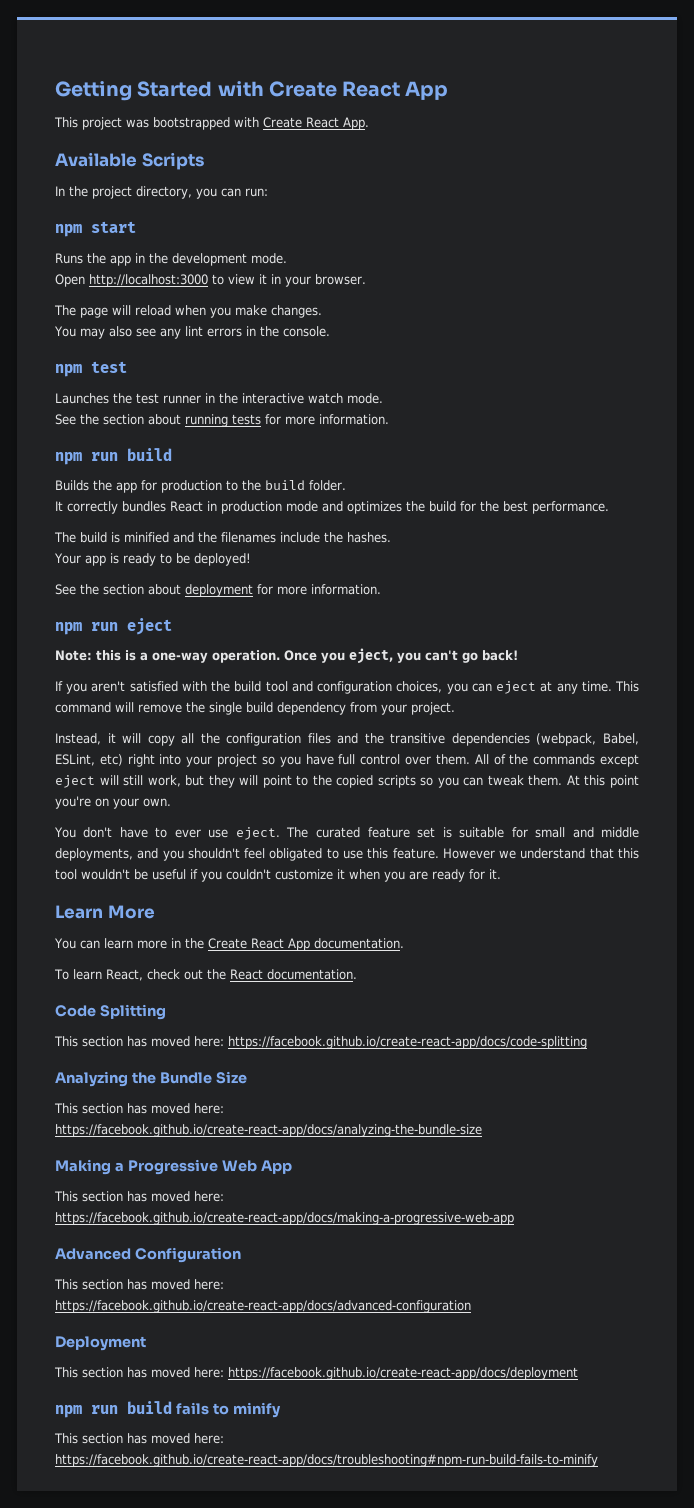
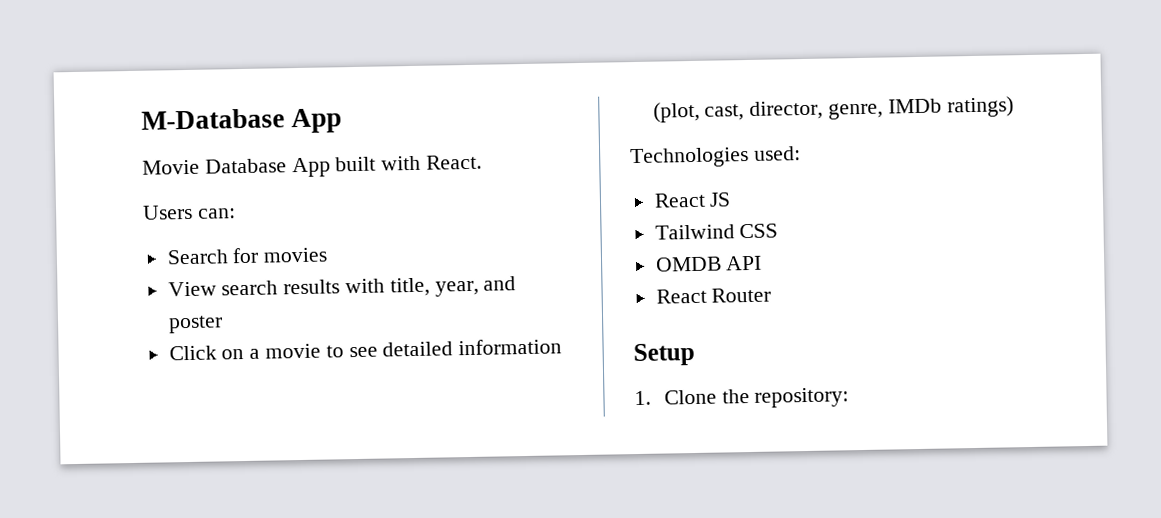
[55,81,449,101] [54,117,369,130] [55,152,204,170] [55,186,268,199] [55,221,136,237] [55,253,287,266] [55,274,366,287] [54,305,322,318] [54,326,330,339] [55,361,127,377] [55,393,383,404] [55,414,389,427] [55,448,172,465] [55,480,346,493] [55,501,609,514] [54,532,391,543] [54,553,251,566] [55,584,381,597] [55,618,172,635] [55,648,518,664] [55,681,640,694] [55,702,455,715] [55,733,640,746] [55,754,639,767] [55,775,639,788] [55,796,171,809] [54,827,639,840] [55,848,639,861] [55,869,501,882] [55,905,155,919] [54,938,404,951] [54,969,357,981] [55,1004,166,1020] [54,1036,587,1049] [55,1071,247,1087] [54,1103,224,1114] [55,1124,482,1137] [55,1159,292,1175] [54,1191,224,1202] [55,1212,514,1225] [55,1247,241,1263] [54,1279,224,1290] [55,1300,471,1313] [55,1336,146,1351] [54,1367,578,1380] [55,1401,281,1418] [54,1433,224,1444] [55,1454,598,1467] Getting Started with Create React App // This project was bootstrapped with Create React App. // Available Scripts // In the project directory, you can run: // npm start // Runs the app in the development mode. // Open http://localhost:3000 to view it in your browser. // The page will reload when you make changes. // You may also see any lint errors in the console. // npm test // Launches the test runner in the interactive watch mode. // See the section about running tests for more information. // npm run build // Builds the app for production to the build folder. // It correctly bundles React in production mode and optimizes the build for the best performance. // The build is minified and the filenames include the hashes. // Your app is ready to be deployed! // See the section about deployment for more information. // npm run eject // Note: this is a one-way operation. Once you eject, you can't go back! // If you aren't satisfied with the build tool and configuration choices, you can eject at any time. This command will remove the single build dependency from your project. // Instead, it will copy all the configuration files and the transitive dependencies (webpack, Babel, ESLint, etc) right into your project so you have full control over them. All of the commands except eject will still work, but they will point to the copied scripts so you can tweak them. At this point you're on your own. // You don't have to ever use eject. The curated feature set is suitable for small and middle deployments, and you shouldn't feel obligated to use this feature. However we understand that this tool wouldn't be useful if you couldn't customize it when you are ready for it. // Learn More // You can learn more in the Create React App documentation. // To learn React, check out the React documentation. // Code Splitting // This section has moved here: https://facebook.github.io/create-react-app/docs/code-splitting // Analyzing the Bundle Size // This section has moved here: https://facebook.github.io/create-react-app/docs/analyzing-the-bundle-size // Making a Progressive Web App // This section has moved here: https://facebook.github.io/create-react-app/docs/making-a-progressive-web-app // Advanced Configuration // This section has moved here: https://facebook.github.io/create-react-app/docs/advanced-configuration // Deployment // This section has moved here: https://facebook.github.io/create-react-app/docs/deployment // npm run build fails to minify // This section has moved here: https://facebook.github.io/create-react-app/docs/troubleshooting#npm-run-build-fails-to-minify -> [141,108,343,134] [142,154,483,178] [142,204,236,220] [166,247,329,265] [167,276,517,297] [167,315,223,334] [168,338,563,361] [652,96,1014,123] [630,146,801,169] [653,192,732,208] [654,223,779,240] [654,255,763,272] [655,287,772,304] [633,342,695,367] [634,387,850,408] M-Database App // Movie Database App built with React. // Users can: // Search for movies // View search results with title, year, and poster // Click on a movie to see detailed information (plot, cast, director, genre, IMDb ratings) // Technologies used: // React JS // Tailwind CSS // OMDB API // React Router // Setup // 1. Clone the repository:

